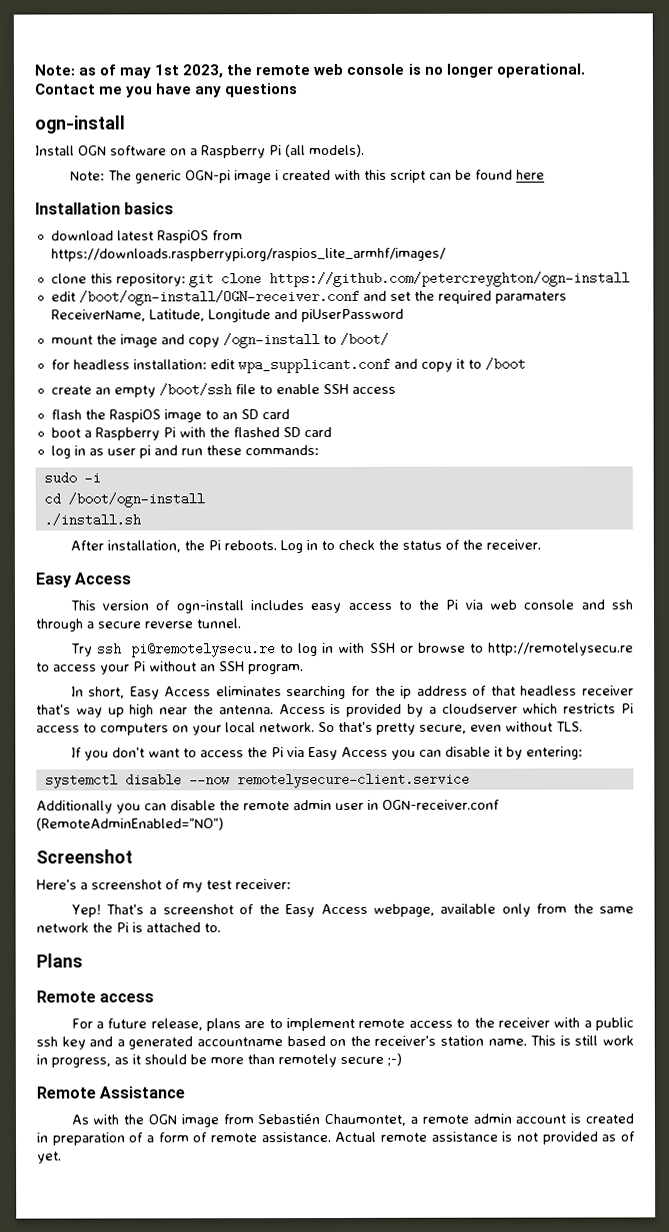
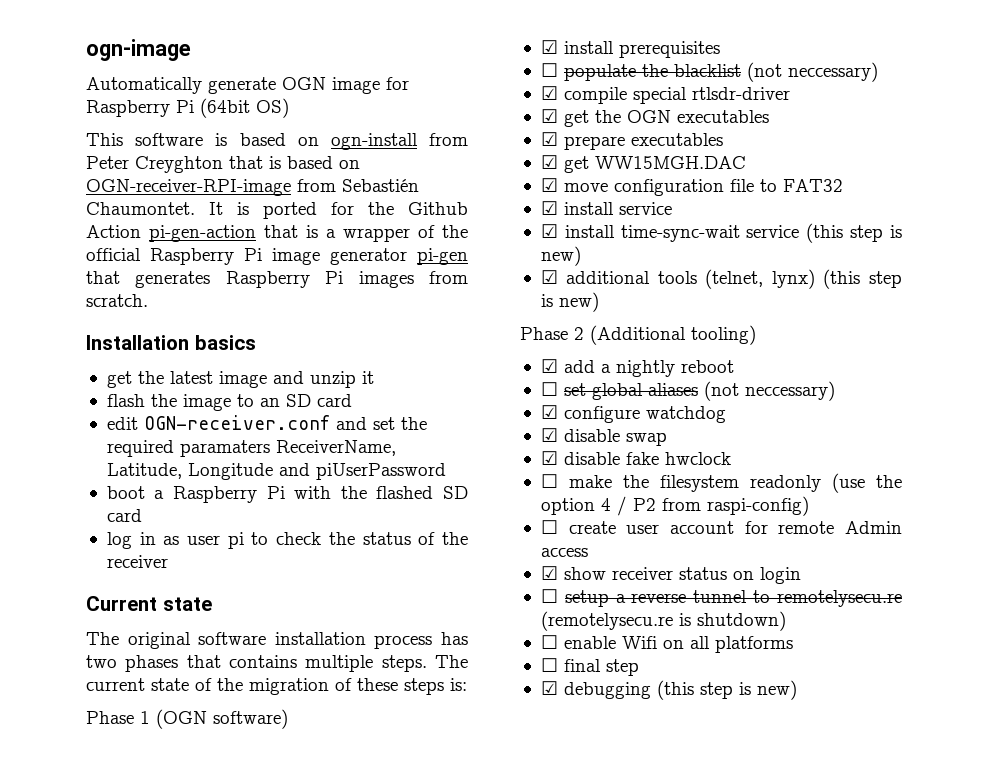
[34,63,585,79] [34,83,299,98] [35,115,126,134] [35,143,365,159] [69,169,545,184] [35,202,175,215] [50,230,243,244] [50,247,446,262] [50,271,630,288] [50,289,360,306] Note: as of may 1st 2023, the remote web console is no longer operational. Contact me you have any questions // ogn-install // Install OGN software on a Raspberry Pi (all models). // Note: The generic OGN-pi image i created with this script can be found here // Installation basics // download latest RaspiOS from https://downloads.raspberrypi.org/raspios_lite_armhf/images/ // clone this repository: git clone https://github.com/petercreyghton/ogn-install // edit /boot/ogn-install/OGN-receiver.conf -> [86,39,191,61] [86,77,409,94] [86,98,289,118] [86,133,468,150] [86,156,360,173] [86,179,419,196] [86,202,468,219] [86,225,468,242] [86,248,468,265] [86,271,468,288] [86,294,148,307] [86,335,256,350] [106,371,374,388] [106,394,352,411] [106,415,330,430] ogn-image // Automatically generate OGN image for Raspberry Pi (64bit OS) // This software is based on ogn-install from Peter Creyghton that is based on OGN-receiver-RPI-image from Sebastién Chaumontet. It is ported for the Github Action pi-gen-action that is a wrapper of the official Raspberry Pi image generator pi-gen that generates Raspberry Pi images from scratch. // Installation basics // get the latest image and unzip it // flash the image to an SD card // edit OGN-receiver.conf
[50,332,389,349] [50,357,526,374] [50,383,396,398] [50,409,290,423] // mount the image and copy /ogn-install to /boot/ // for headless installation: edit wpa_supplicant.conf and copy it to /boot // create an empty /boot/ssh file to enable SSH access // flash the RaspiOS image to an SD card -> (446, 471) none
[153,445,319,456] [43,471,101,485] [43,492,205,508] [43,513,141,527] [69,540,318,554] and run these commands: // sudo -i // cd /boot/ogn-install // ./install.sh // After installation, the Pi reboots. Log in -> (244, 540) none
[485,539,541,550] [35,572,132,588] [69,599,634,614] [36,618,242,632] [70,642,635,658] [36,661,304,675] [70,685,635,700] [36,703,634,718] [36,721,583,736] [70,746,583,761] [44,772,470,789] [36,799,500,814] [36,817,224,831] [36,849,133,864] [36,879,291,893] [70,903,635,918] [36,922,221,933] [36,953,83,968] [36,990,155,1003] [70,1017,635,1032] [36,1035,635,1050] [36,1052,402,1068] [36,1086,186,1099] [70,1113,634,1128] [36,1131,636,1146] [37,1151,62,1164] receiver. // Easy Access // This version of ogn-install includes easy access to the Pi via web console and ssh through a secure reverse tunnel. // Try ssh pi@remotelysecu.re to log in with SSH or browse to http://remotelysecu.re to access your Pi without an SSH program. // In short, Easy Access eliminates searching for the ip address of that headless receiver that's way up high near the antenna. Access is provided by a cloudserver which restricts Pi access to computers on your local network. So that's pretty secure, even without TLS. // If you don't want to access the Pi via Easy Access you can disable it by entering: // systemctl disable --now remotelysecure-client.service // Additionally you can disable the remote admin user in OGN-receiver.conf (RemoteAdminEnabled="NO") // Screenshot // Here's a screenshot of my test receiver: // Yep! That's a screenshot of the Easy Access webpage, available only from the same network the Pi is attached to. // Plans // Remote access // For a future release, plans are to implement remote access to the receiver with a public ssh key and a generated accountname based on the receiver's station name. This is still work in progress, as it should be more than remotely secure ;-) // Remote Assistance // As with the OGN image from Sebastién Chaumontet, a remote admin account is created in preparation of a form of remote assistance. Actual remote assistance is not provided as of yet. -> [106,555,168,568] [86,596,212,611] [86,632,468,649] [86,655,468,672] [86,678,467,695] [86,709,288,729] [540,40,720,58] [540,62,878,82] [540,86,790,104] [540,109,769,127] [540,132,723,150] [540,155,746,173] [540,178,843,196] [540,201,672,215] [540,223,903,243] [540,246,581,266] [540,269,902,289] [540,292,599,312] [520,325,756,345] [540,359,734,377] [540,381,835,401] [540,405,726,423] [540,428,667,446] [540,451,731,465] [540,473,902,493] [540,496,809,516] [540,520,902,534] [540,548,588,557] [540,566,801,584] [540,589,902,607] [540,611,786,631] [540,635,793,653] [540,658,639,676] [540,680,797,700] receiver // Current state // The original software installation process has two phases that contains multiple steps. The current state of the migration of these steps is: // Phase 1 (OGN software) // ☑ install prerequisites // ☐ populate the blacklist (not neccessary) // ☑ compile special rtlsdr-driver // ☑ get the OGN executables // ☑ prepare executables // ☑ get WW15MGH.DAC // ☑ move configuration file to FAT32 // ☑ install service // ☑ install time-sync-wait service (this step is new) // ☑ additional tools (telnet, lynx) (this step is new) // Phase 2 (Additional tooling) // ☑ add a nightly reboot // ☐ set global aliases (not neccessary) // ☑ configure watchdog // ☑ disable swap // ☑ disable fake hwclock // ☐ make the filesystem readonly (use the option 4 / P2 from raspi-config) // ☐ create user account for remote Admin access // ☑ show receiver status on login // ☐ setup a reverse tunnel to remotelysecu.re (remotelysecu.re is shutdown) // ☐ enable Wifi on all platforms // ☐ final step // ☑ debugging (this step is new)

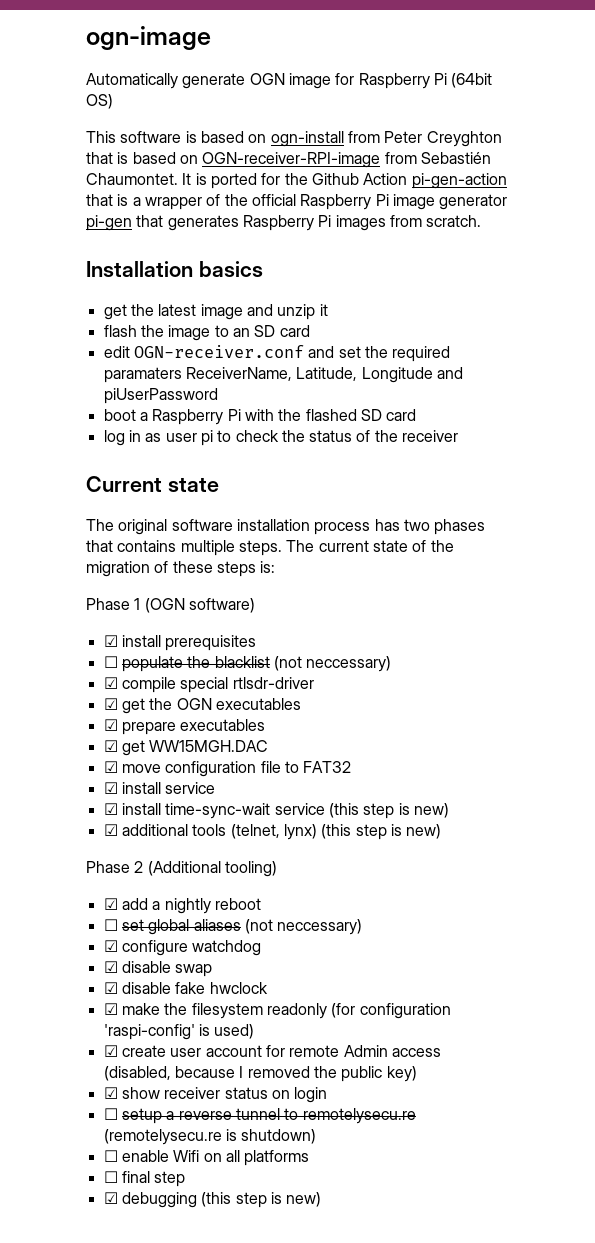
[540,474,558,488] ☐ -> [103,1003,118,1015] ☑
[831,473,902,493] [540,496,809,516] [540,520,558,534] (use the option 4 / P2 from raspi-config) // ☐ -> [331,1003,451,1019] [103,1024,255,1040] [103,1045,118,1057] (for configuration 'raspi-config' is used) // ☑
(588, 552) none -> [103,1066,417,1082] (disabled, because I removed the public key)

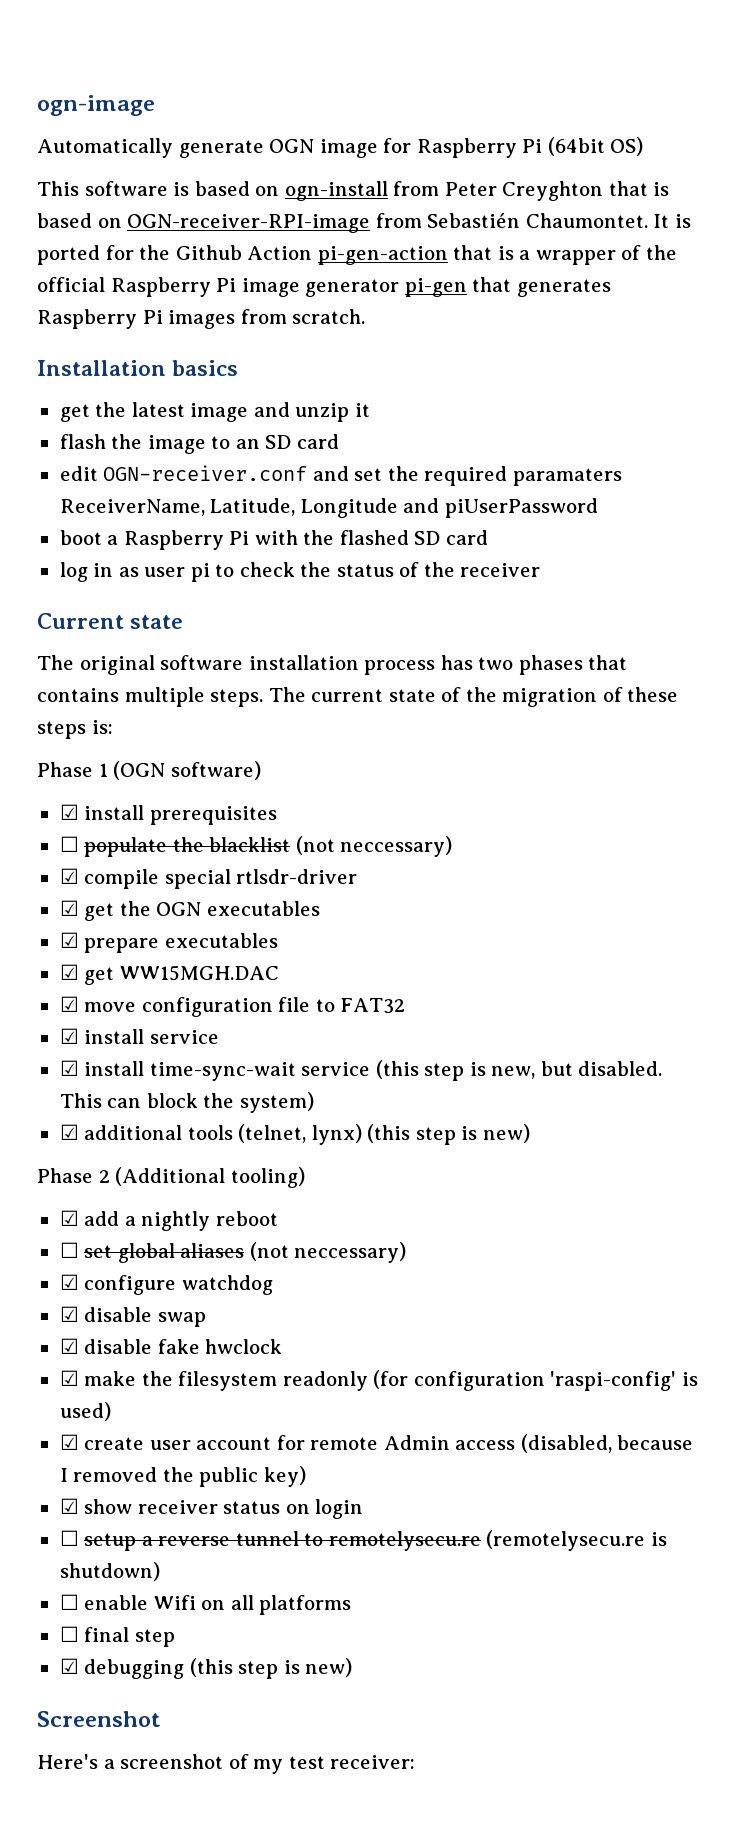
[413,803,449,818] new) -> [491,1061,663,1079] [59,1092,314,1113] new, but disabled. This can block the system)
(322, 1199) none -> [37,1711,161,1727] [37,1754,416,1774] // Screenshot // Here's a screenshot of my test receiver:

